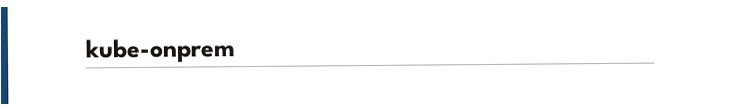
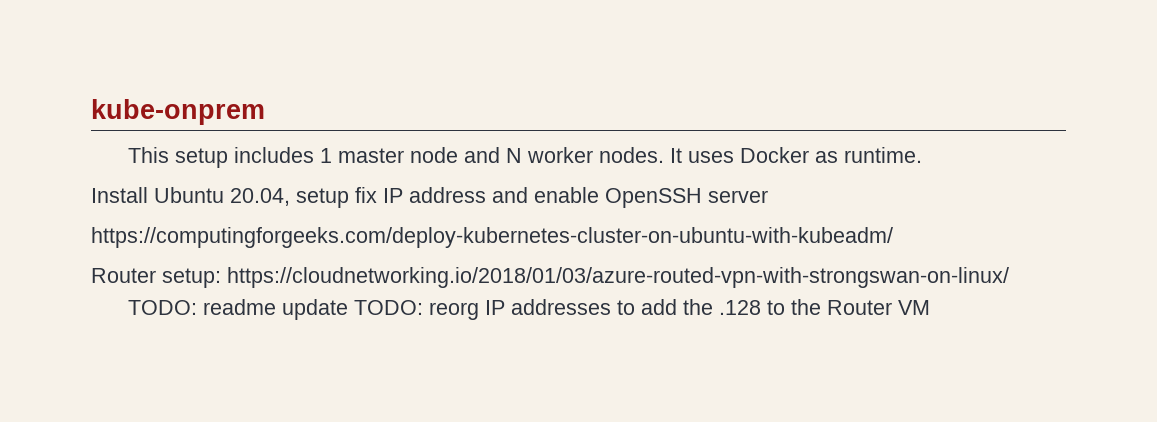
(236, 51) none -> [128,147,923,168] [91,187,768,208] [91,227,893,248] [91,267,1009,288] [128,299,931,320] // This setup includes 1 master node and N worker nodes. It uses Docker as runtime. // Install Ubuntu 20.04, setup fix IP address and enable OpenSSH server // https://computingforgeeks.com/deploy-kubernetes-cluster-on-ubuntu-with-kubeadm/ // Router setup: https://cloudnetworking.io/2018/01/03/azure-routed-vpn-with-strongswan-on-linux/ // TODO: readme update TODO: reorg IP addresses to add the .128 to the Router VM

